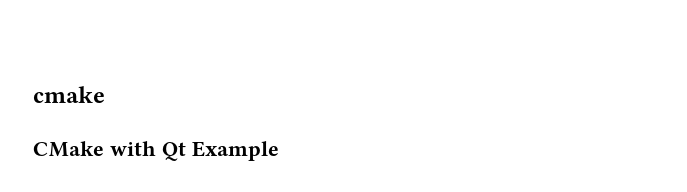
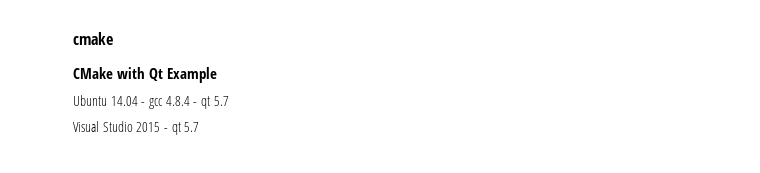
(279, 151) none -> [73,95,229,109] [73,121,200,135] // Ubuntu 14.04 - gcc 4.8.4 - qt 5.7 // Visual Studio 2015 - qt 5.7

